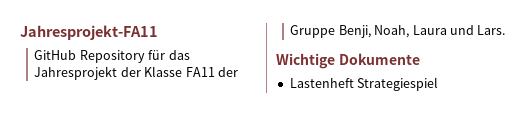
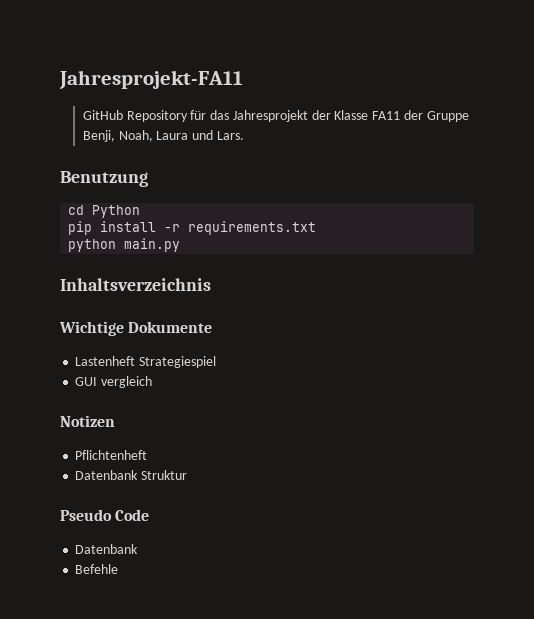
[276,53,420,69] [289,77,439,91] Wichtige Dokumente // Lastenheft Strategiespiel -> [60,171,148,187] [68,205,141,218] [68,221,317,235] [68,238,181,252] [60,278,211,291] [59,321,213,336] [75,356,217,368] [75,376,153,388] [60,415,115,427] [75,450,148,460] [75,470,188,480] [60,509,150,521] [75,544,139,554] [75,564,119,574] Benutzung // cd Python // pip install -r requirements.txt // python main.py // Inhaltsverzeichnis // Wichtige Dokumente // Lastenheft Strategiespiel // GUI vergleich // Notizen // Pflichtenheft // Datenbank Struktur // Pseudo Code // Datenbank // Befehle

